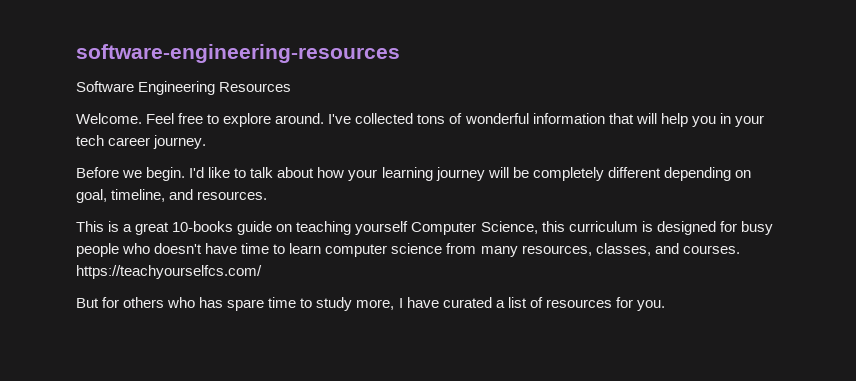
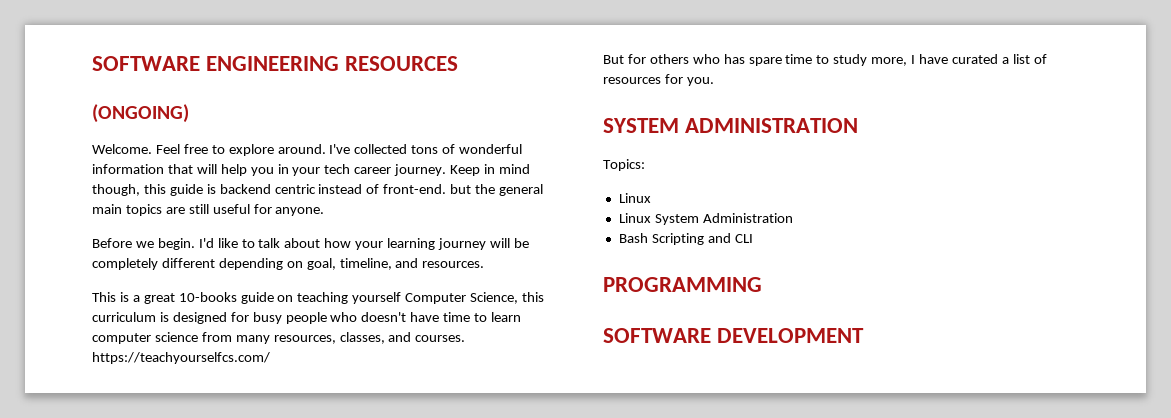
[76,44,400,63] [76,81,292,95] software-engineering-resources // Software Engineering Resources -> [92,56,459,71] [92,104,189,123] SOFTWARE ENGINEERING RESOURCES // (ONGOING)
(207, 142) none -> [450,164,530,176] [92,184,544,196] [92,204,325,216] Keep in mind though, this guide is backend centric instead of front-end. but the general main topics are still useful for anyone.
(665, 305) none -> [603,118,859,133] [603,159,645,171] [618,193,651,203] [618,213,793,225] [618,233,753,245] [603,277,762,292] [603,328,865,343] // SYSTEM ADMINISTRATION // Topics: // Linux // Linux System Administration // Bash Scripting and CLI // PROGRAMMING // SOFTWARE DEVELOPMENT

